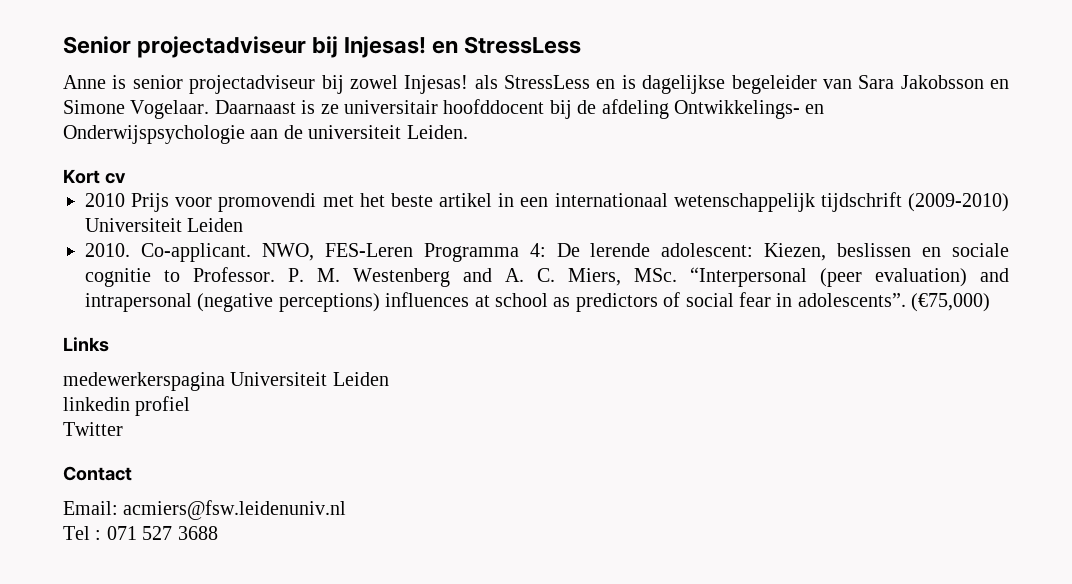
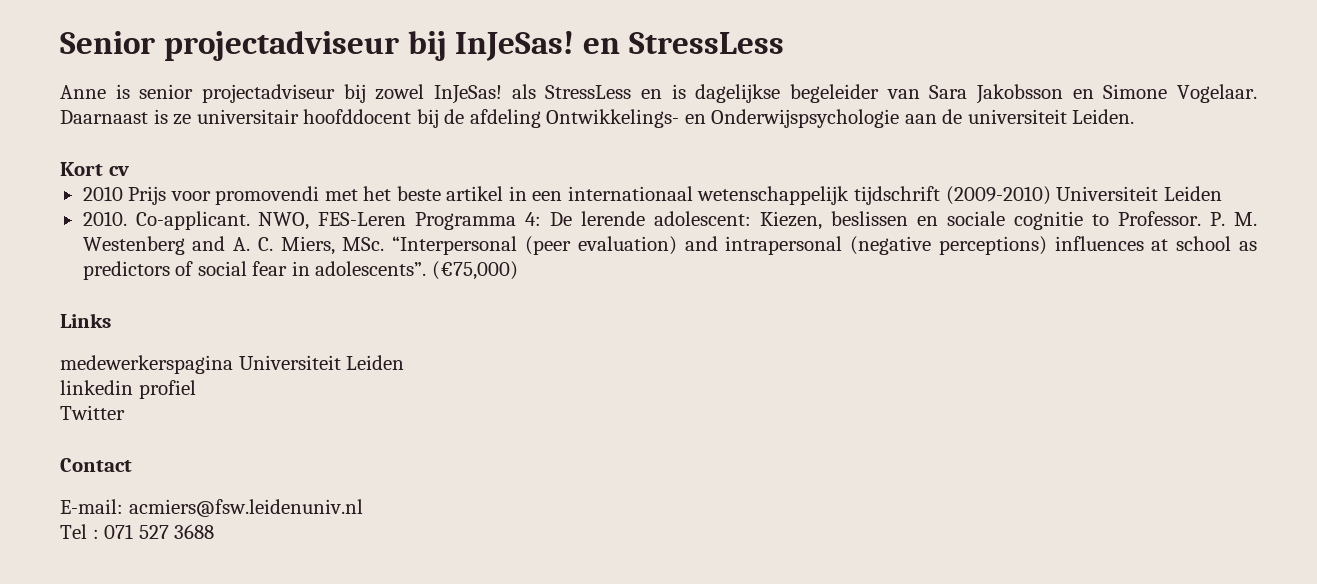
[344,36,427,58] Injesas! -> [455,31,575,61] InJeSas!
[404,75,469,94] Injesas! -> [434,85,503,104] InJeSas!
[63,501,118,515] Email: -> [60,499,123,514] E-mail:

